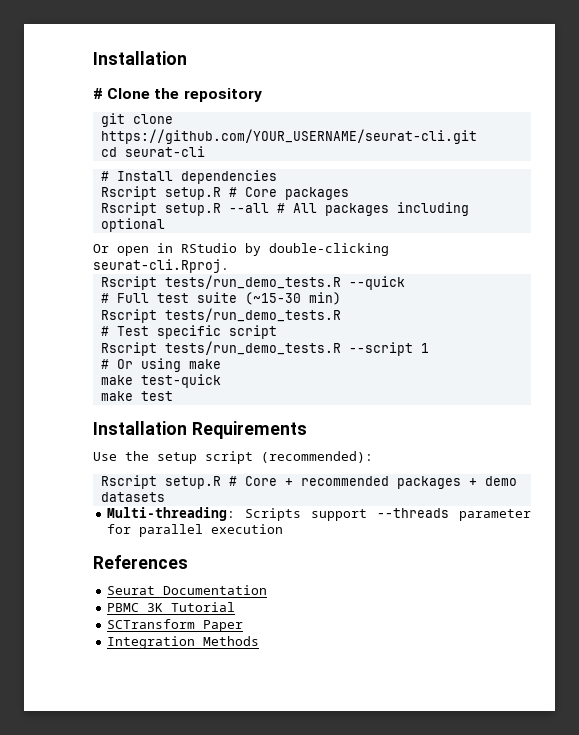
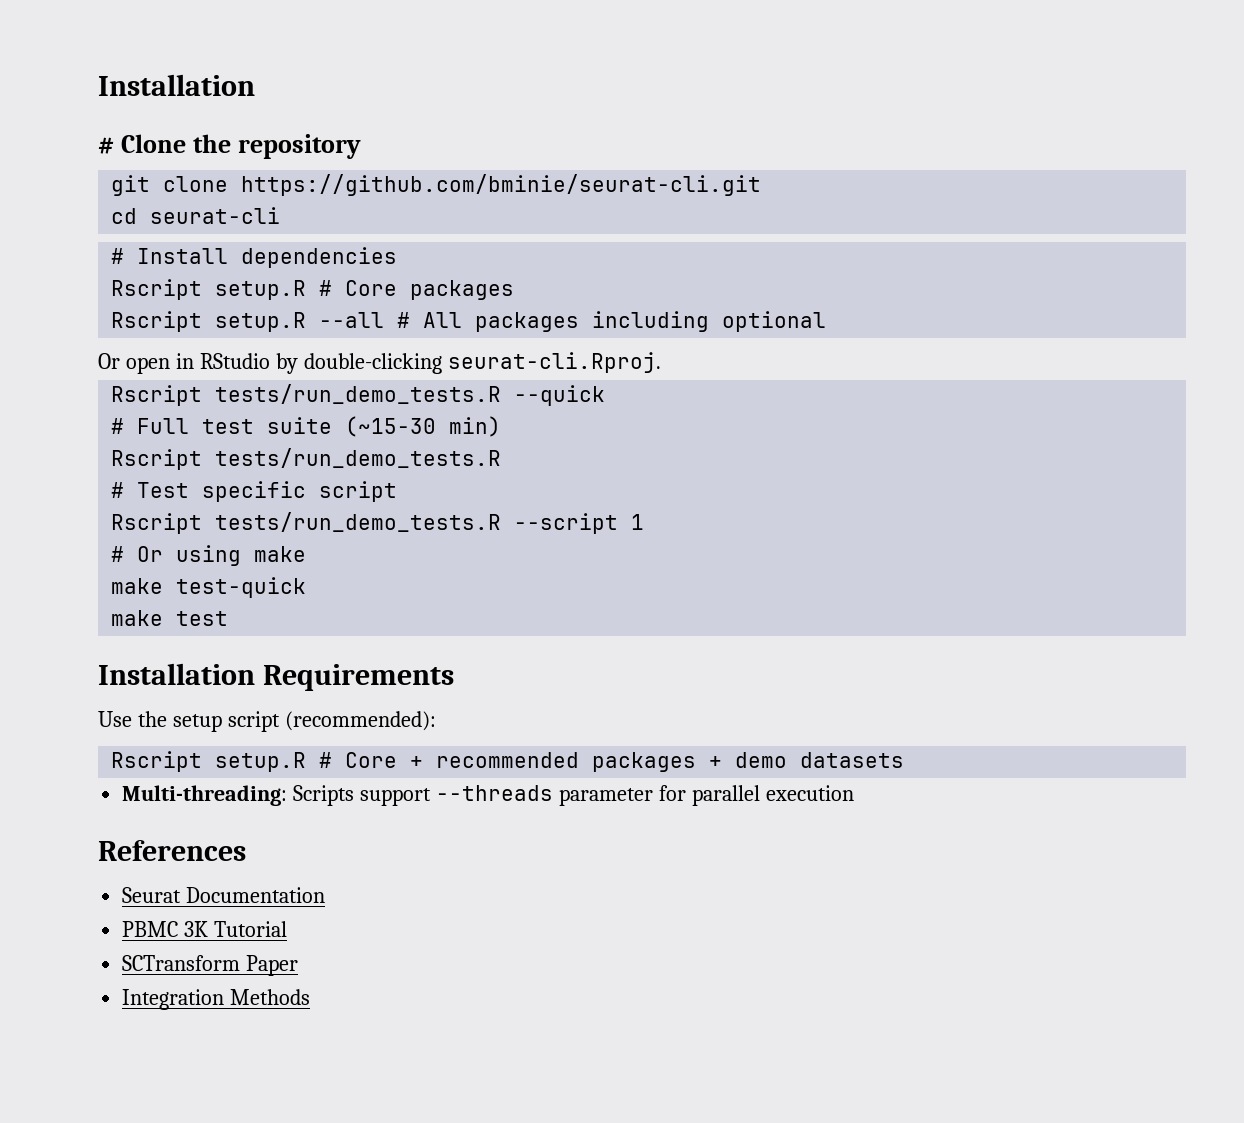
[100,129,477,144] https://github.com/YOUR_USERNAME/seurat-cli.git -> [241,174,762,196] https://github.com/bminie/seurat-cli.git

